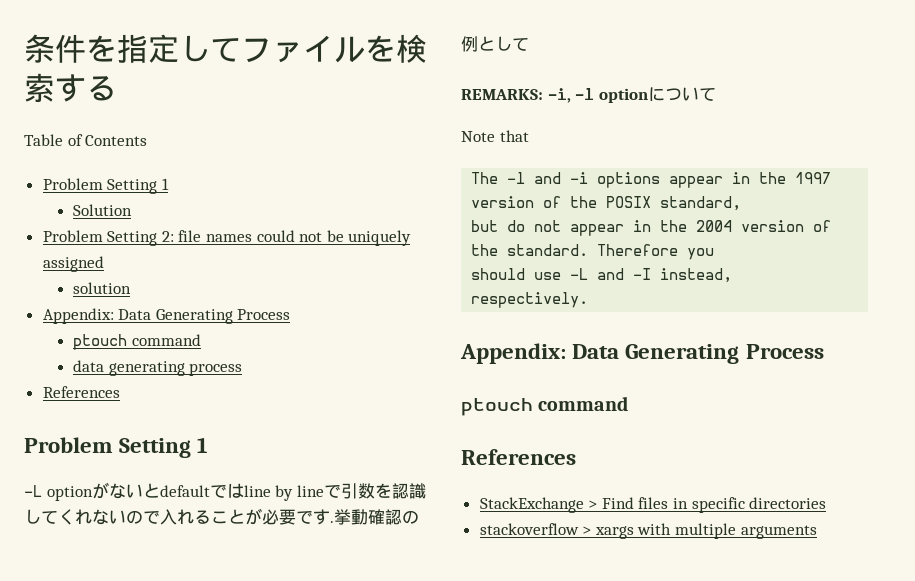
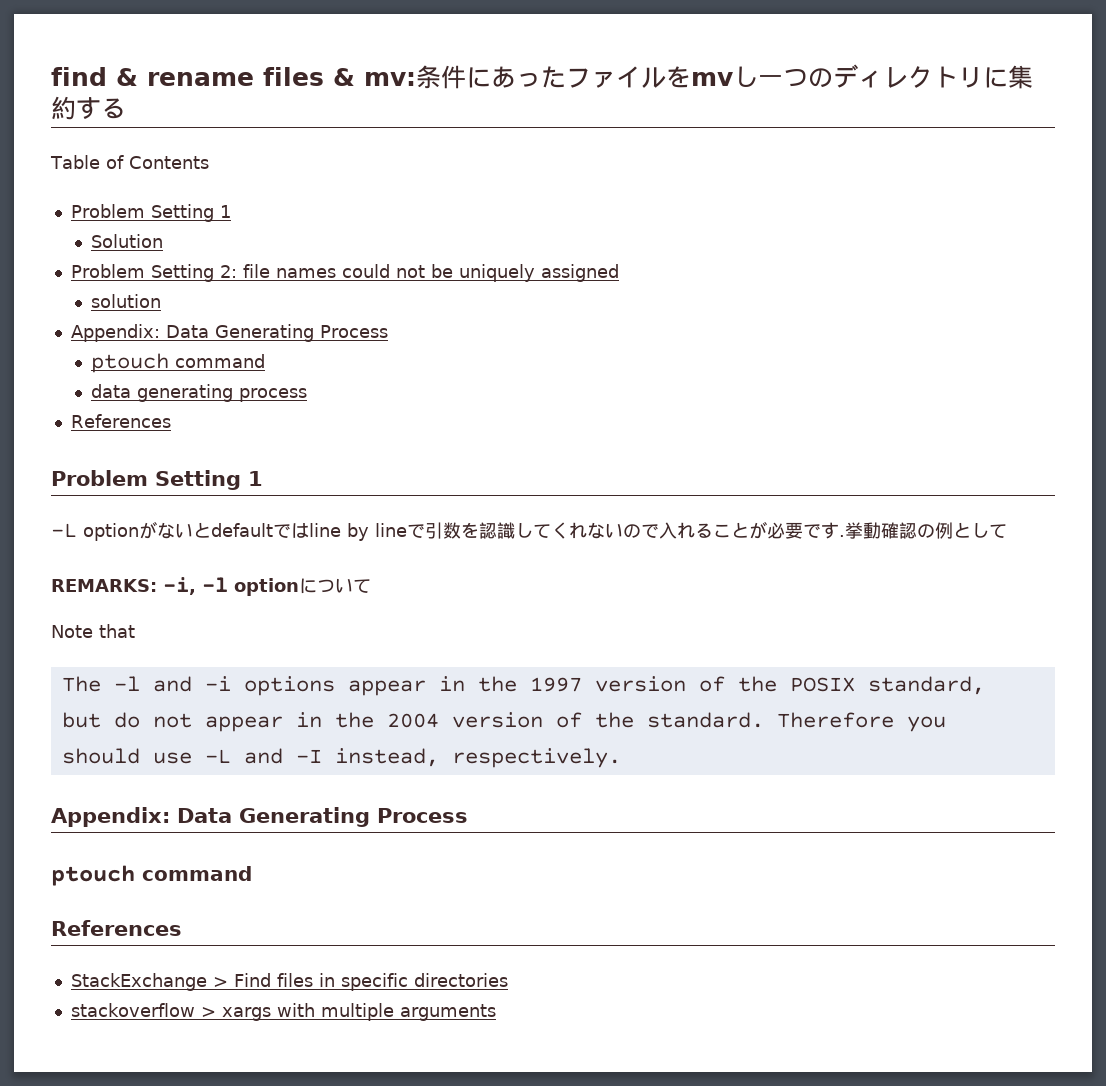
[24,34,427,63] [24,73,55,103] 条件を指定してファイルを検索 -> [51,64,1033,89] [51,96,76,120] find & rename files & mv:条件にあったファイルをmvし一つのディレクトリに集約

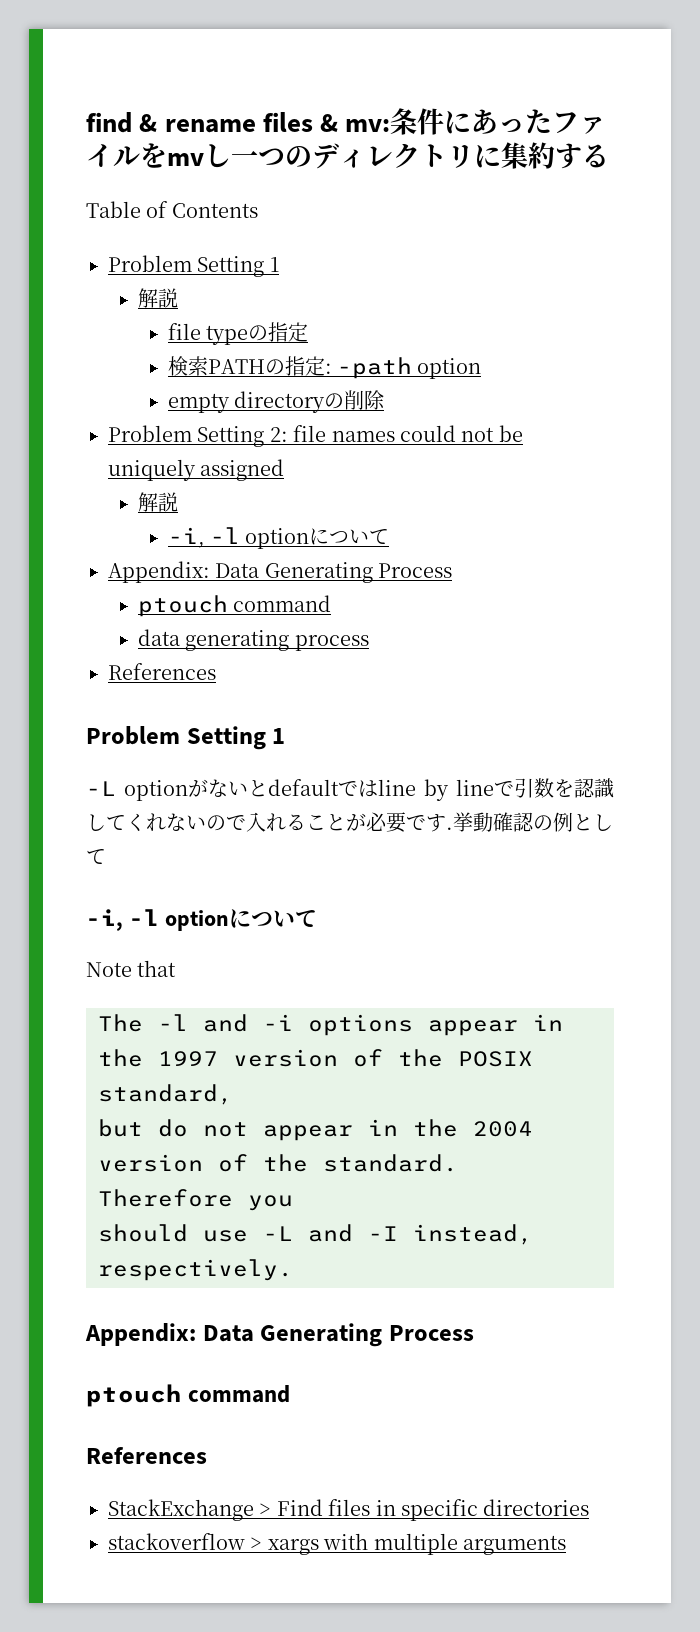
[91,234,164,248] Solution -> [137,288,178,308] [167,322,308,345] [167,356,482,379] [167,390,385,413] 解説 // file typeの指定 // 検索PATHの指定: -path option // empty directoryの削除
[91,294,162,308] solution -> [137,492,178,512] [167,527,390,549] 解説 // -i, -l optionについて
[51,579,157,592] REMARKS: -> (106, 856) none

